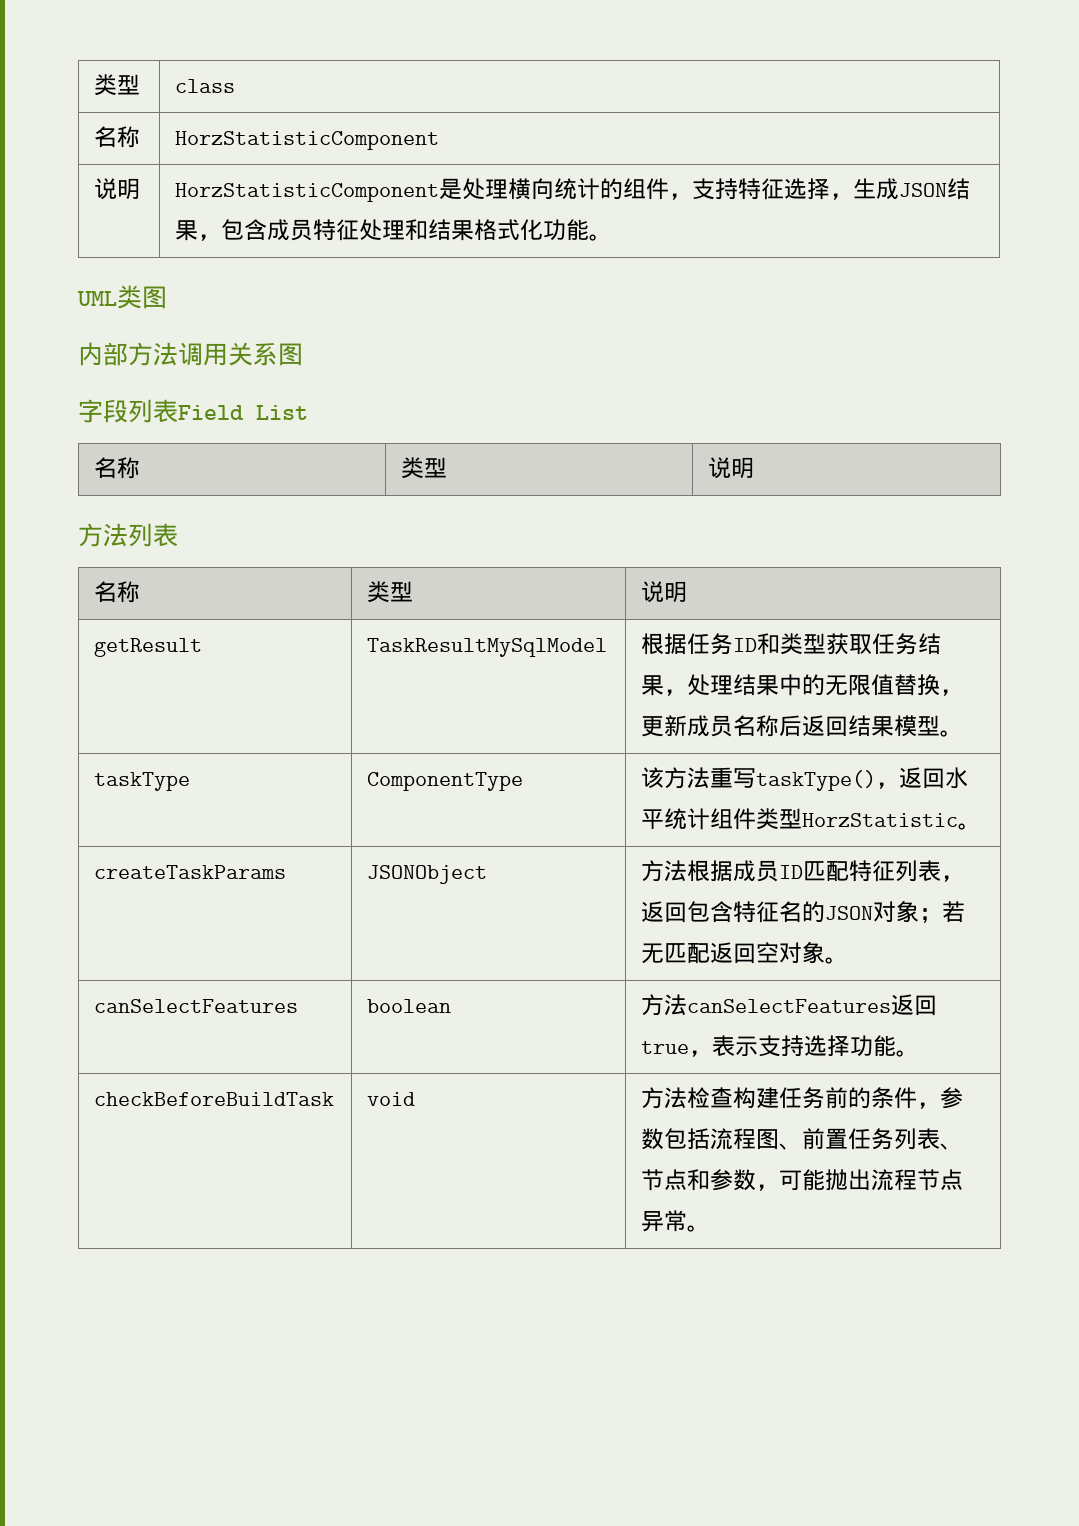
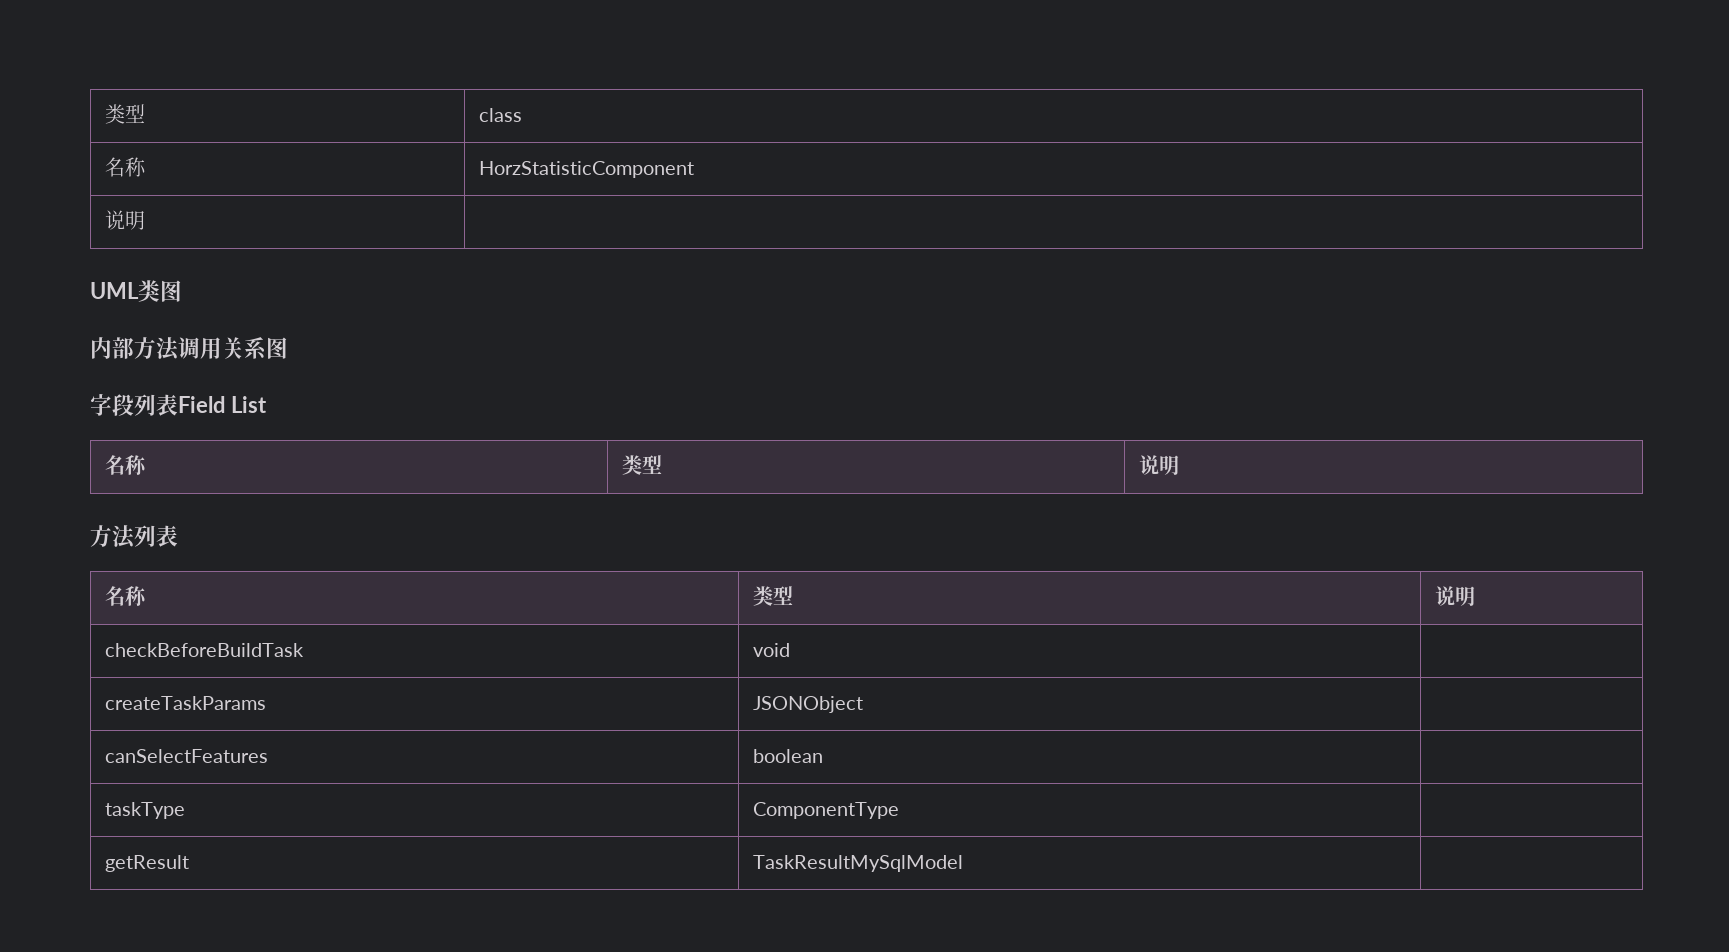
[175,178,971,202] [175,219,613,241] HorzStatisticComponent是处理横向统计的组件，支持特征选择，生成JSON结果，包含成员特征处理和结果格式化功能。 -> (146, 220) none
[94,638,203,657] [367,638,608,657] [641,633,942,655] [641,674,964,696] [641,715,964,737] [94,772,191,791] [367,772,524,791] [641,767,969,791] [641,808,982,830] [94,865,287,879] [367,865,488,884] [641,860,965,882] [641,900,966,923] [641,941,849,964] [94,999,299,1013] [367,999,452,1013] [641,994,938,1016] [641,1035,920,1057] [94,1092,335,1106] [367,1092,416,1106] [641,1087,964,1109] [641,1128,964,1150] [641,1169,964,1191] [641,1210,711,1232] getResult | TaskResultMySqlModel | 根据任务ID和类型获取任务结果，处理结果中的无限值替换，更新成员名称后返回结果模型。 // taskType | ComponentType | 该方法重写taskType()，返回水平统计组件类型HorzStatistic。 // createTaskParams | JSONObject | 方法根据成员ID匹配特征列表，返回包含特征名的JSON对象；若无匹配返回空对象。 // canSelectFeatures | boolean | 方法canSelectFeatures返回true，表示支持选择功能。 // checkBeforeBuildTask | void | 方法检查构建任务前的条件，参数包括流程图、前置任务列表、节点和参数，可能抛出流程节点异常。 -> [105,643,305,657] [753,643,791,657] [105,696,267,710] [753,696,864,713] [105,749,269,763] [753,749,824,763] [105,802,186,819] [753,802,900,819] [105,855,190,872] [753,855,964,872] checkBeforeBuildTask | void | // createTaskParams | JSONObject | // canSelectFeatures | boolean | // taskType | ComponentType | // getResult | TaskResultMySqlModel |

